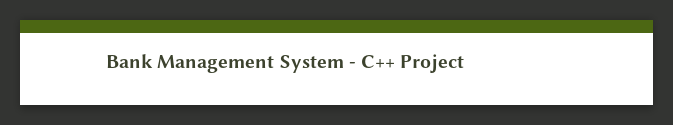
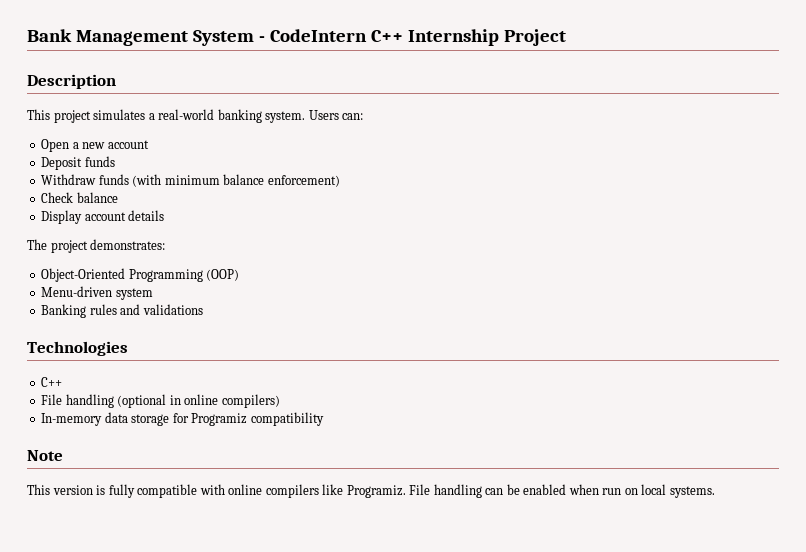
[361,54,465,73] C++ Project -> [269,29,566,46] [27,74,116,89] [27,109,364,123] [41,139,149,152] [41,156,115,170] [41,174,340,187] [41,192,118,203] [41,210,165,224] [27,239,166,253] [41,268,240,282] [41,286,153,300] [41,304,203,318] [27,341,128,356] [41,377,63,387] [41,394,280,408] [41,412,324,426] [27,450,63,461] [27,484,715,498] CodeIntern C++ Internship Project // Description // This project simulates a real-world banking system. Users can: // Open a new account // Deposit funds // Withdraw funds (with minimum balance enforcement) // Check balance // Display account details // The project demonstrates: // Object-Oriented Programming (OOP) // Menu-driven system // Banking rules and validations // Technologies // C++ // File handling (optional in online compilers) // In-memory data storage for Programiz compatibility // Note // This version is fully compatible with online compilers like Programiz. File handling can be enabled when run on local systems.

